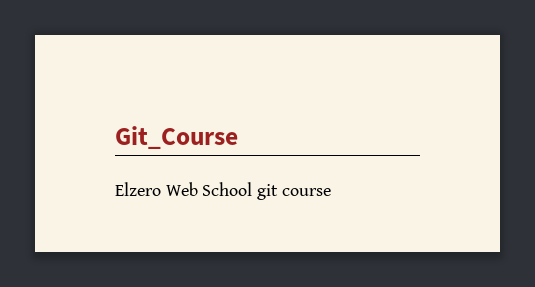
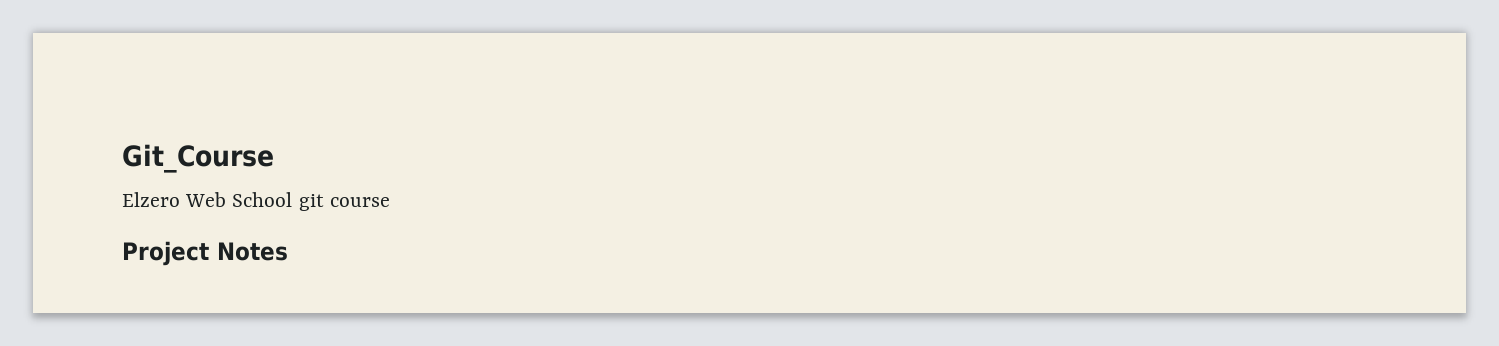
(331, 192) none -> [122,241,288,266] // Project Notes

